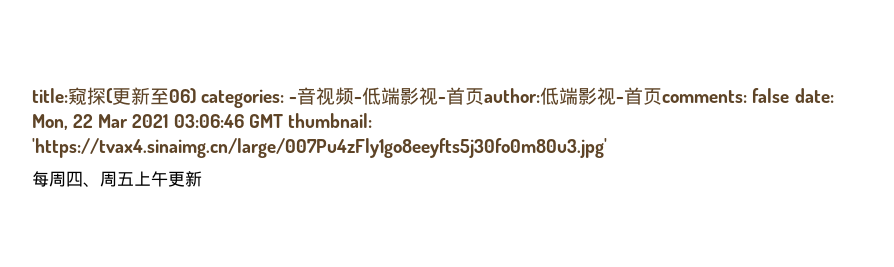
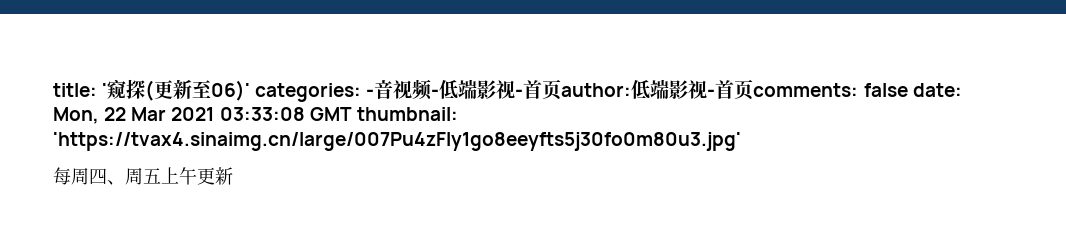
(68, 95) none -> [102,83,108,97] '
[169,88,196,104] 06) -> [211,80,251,101] 06)'
[173,114,244,128] 03:06:46 -> [219,107,305,121] 03:33:08

